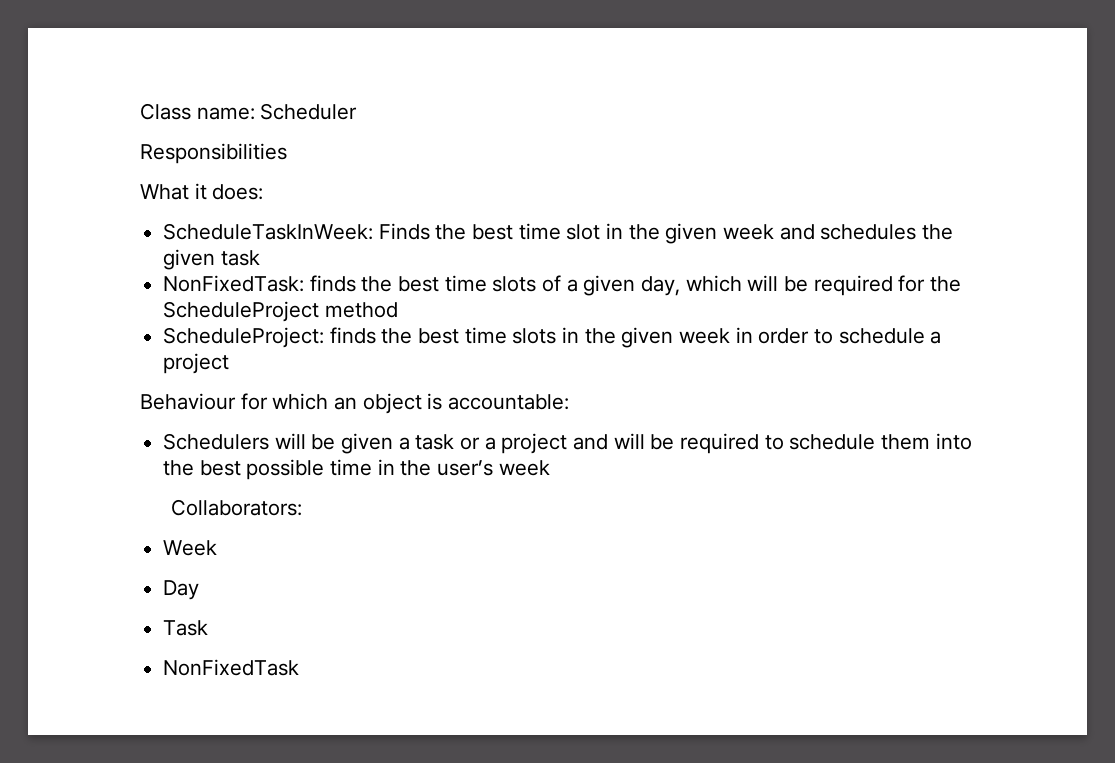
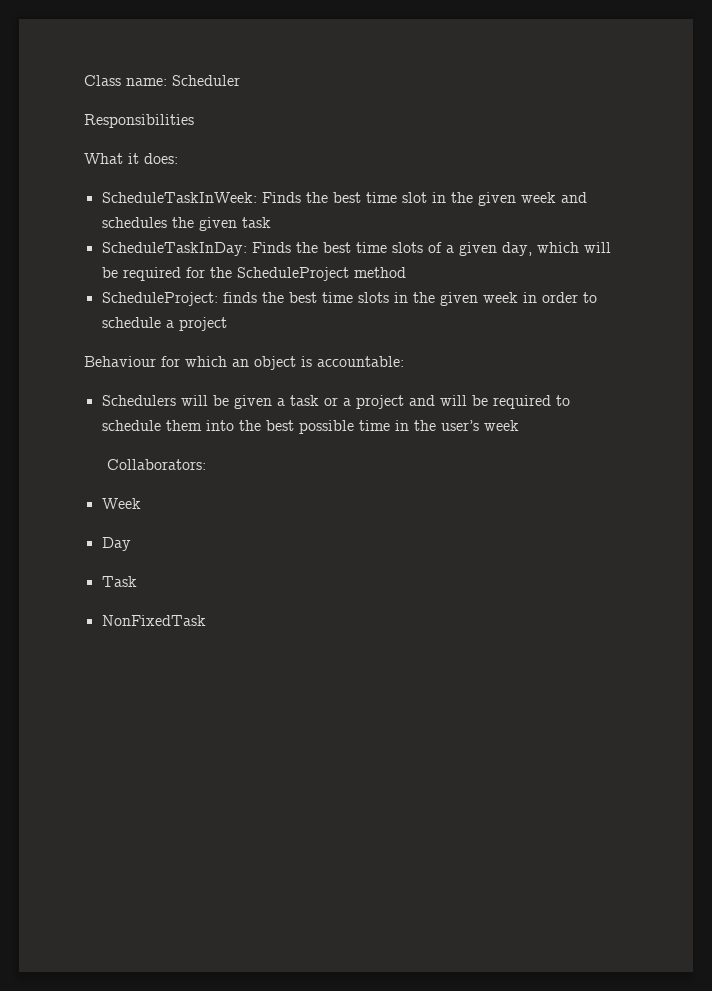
[163,275,356,292] NonFixedTask: finds -> [101,242,291,256] ScheduleTaskInDay: Finds

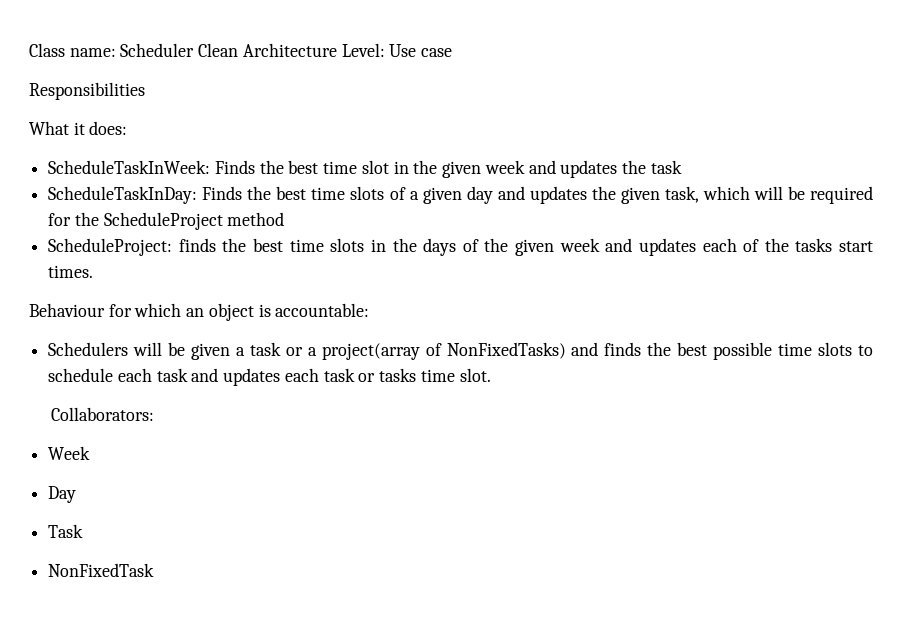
(240, 80) none -> [198,43,453,57] Clean Architecture Level: Use case
[101,217,237,231] schedules the given -> [560,160,646,178] updates the
[501,242,532,256] day, -> [466,186,699,204] day and updates the given task,
[439,292,597,306] [101,317,227,331] given week in order to schedule a project -> [423,238,873,256] [48,265,94,278] days of the given week and updates each of the tasks start times.
[355,395,570,409] [101,420,519,434] project and will be required to schedule them into the best possible time in the user’s week -> [321,342,873,360] [48,368,491,386] project(array of NonFixedTasks) and finds the best possible time slots to schedule each task and updates each task or tasks time slot.

